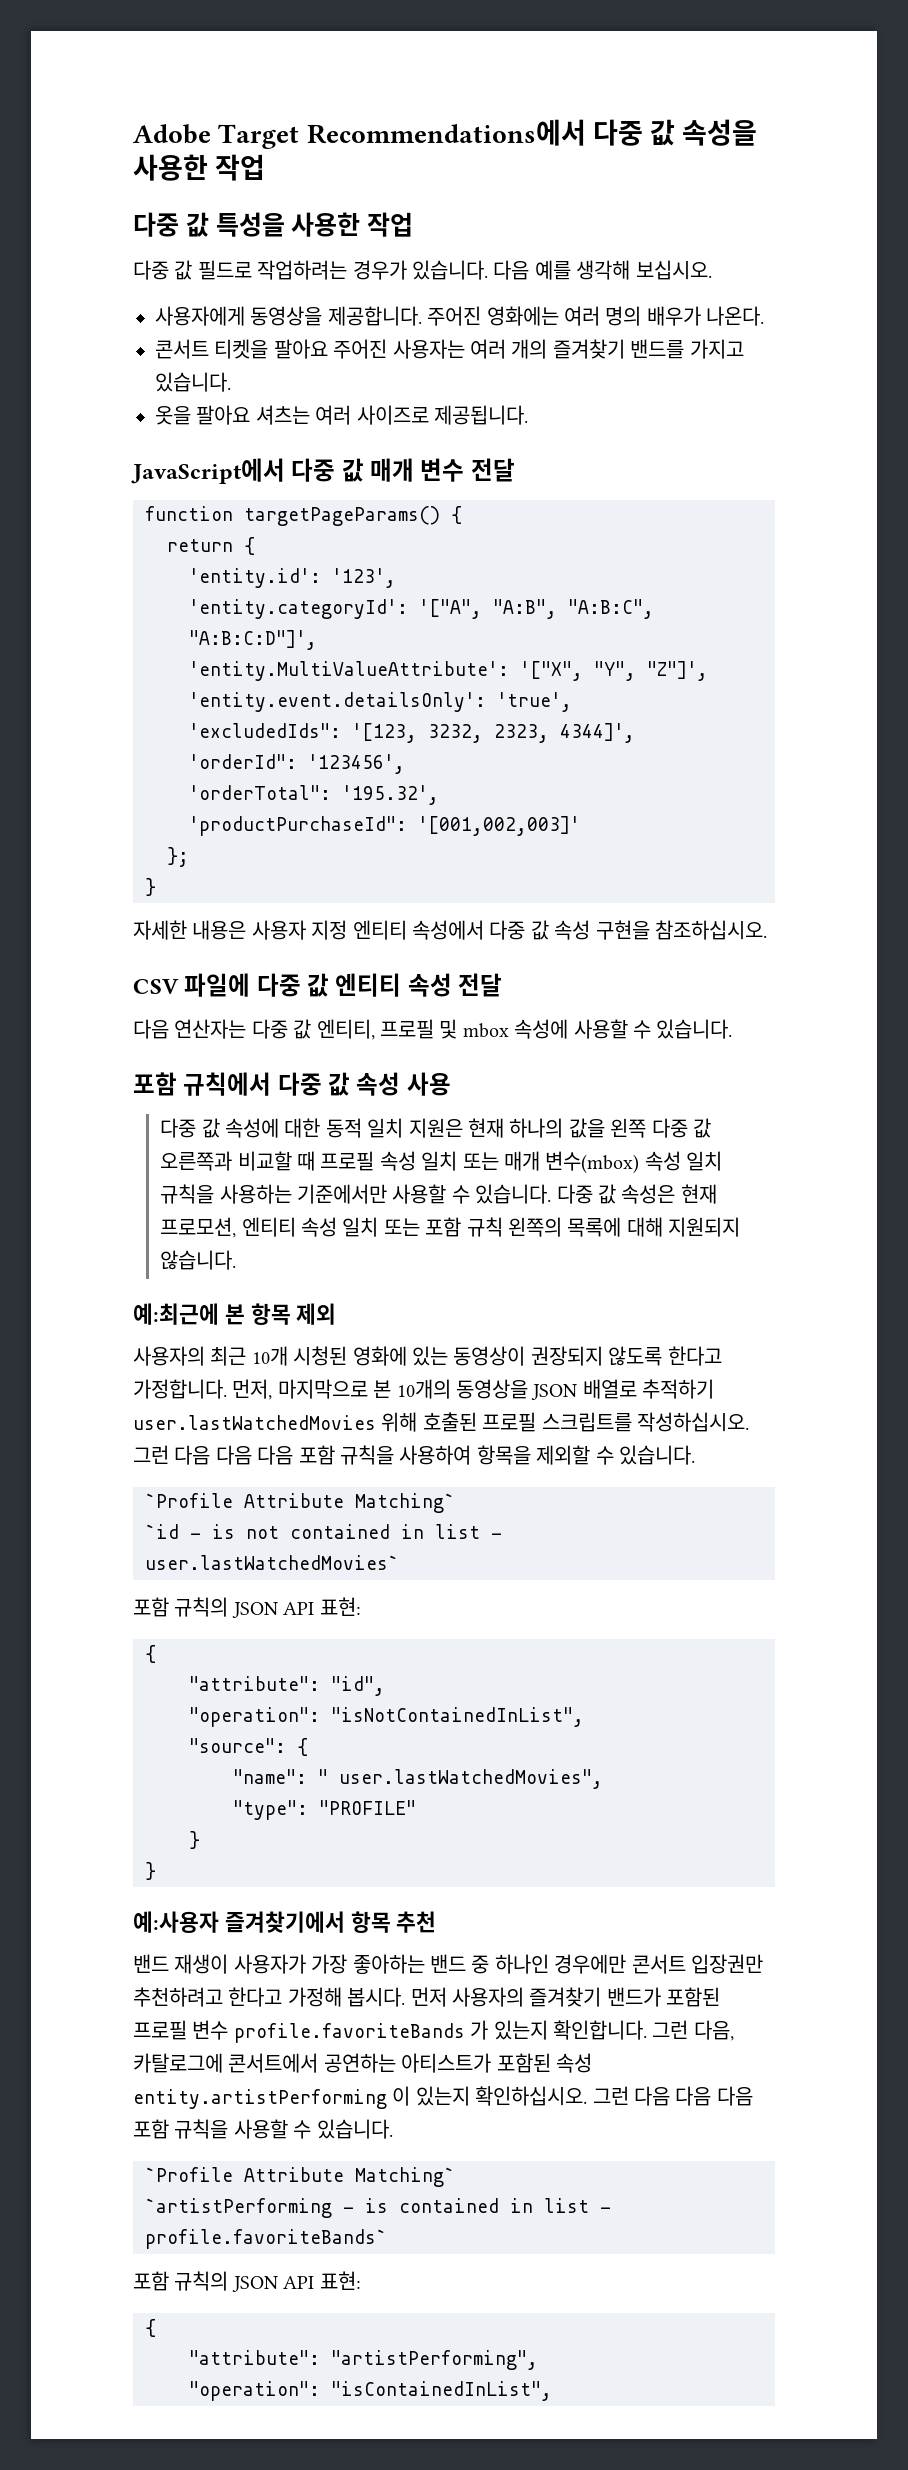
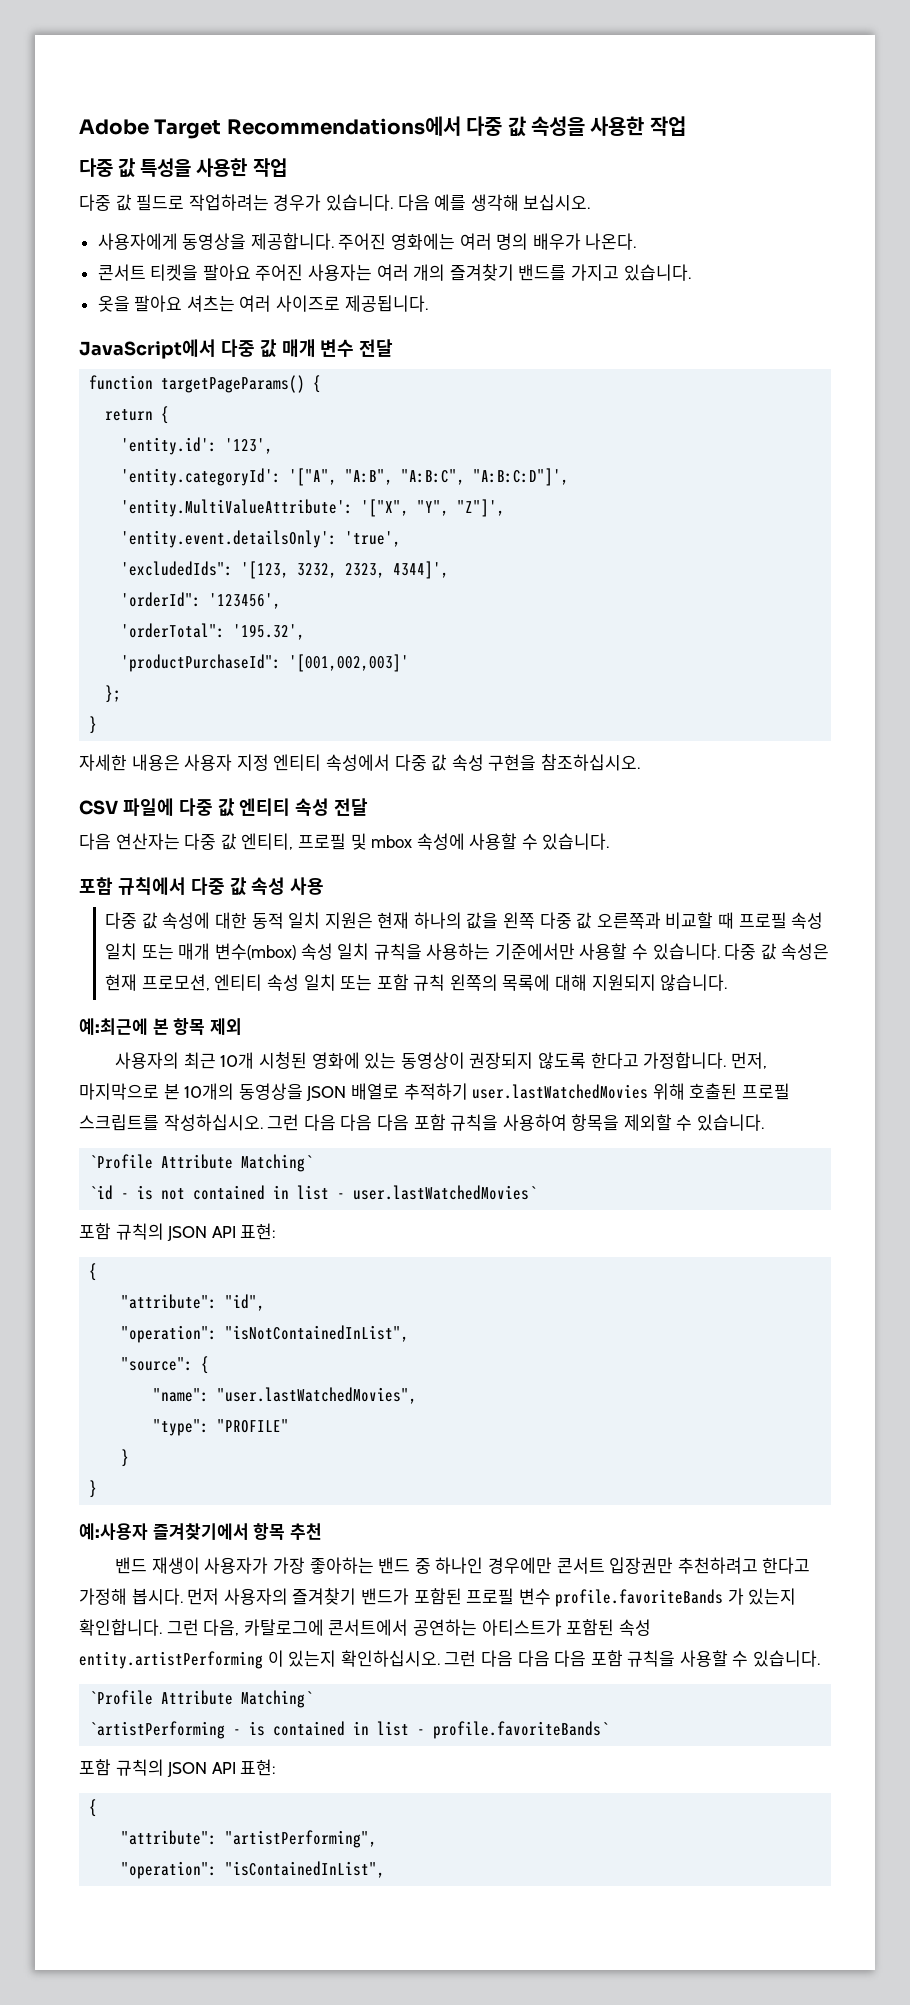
[318,1769,603,1789] " user.lastWatchedMovies", -> [217,1387,418,1404] "user.lastWatchedMovies",

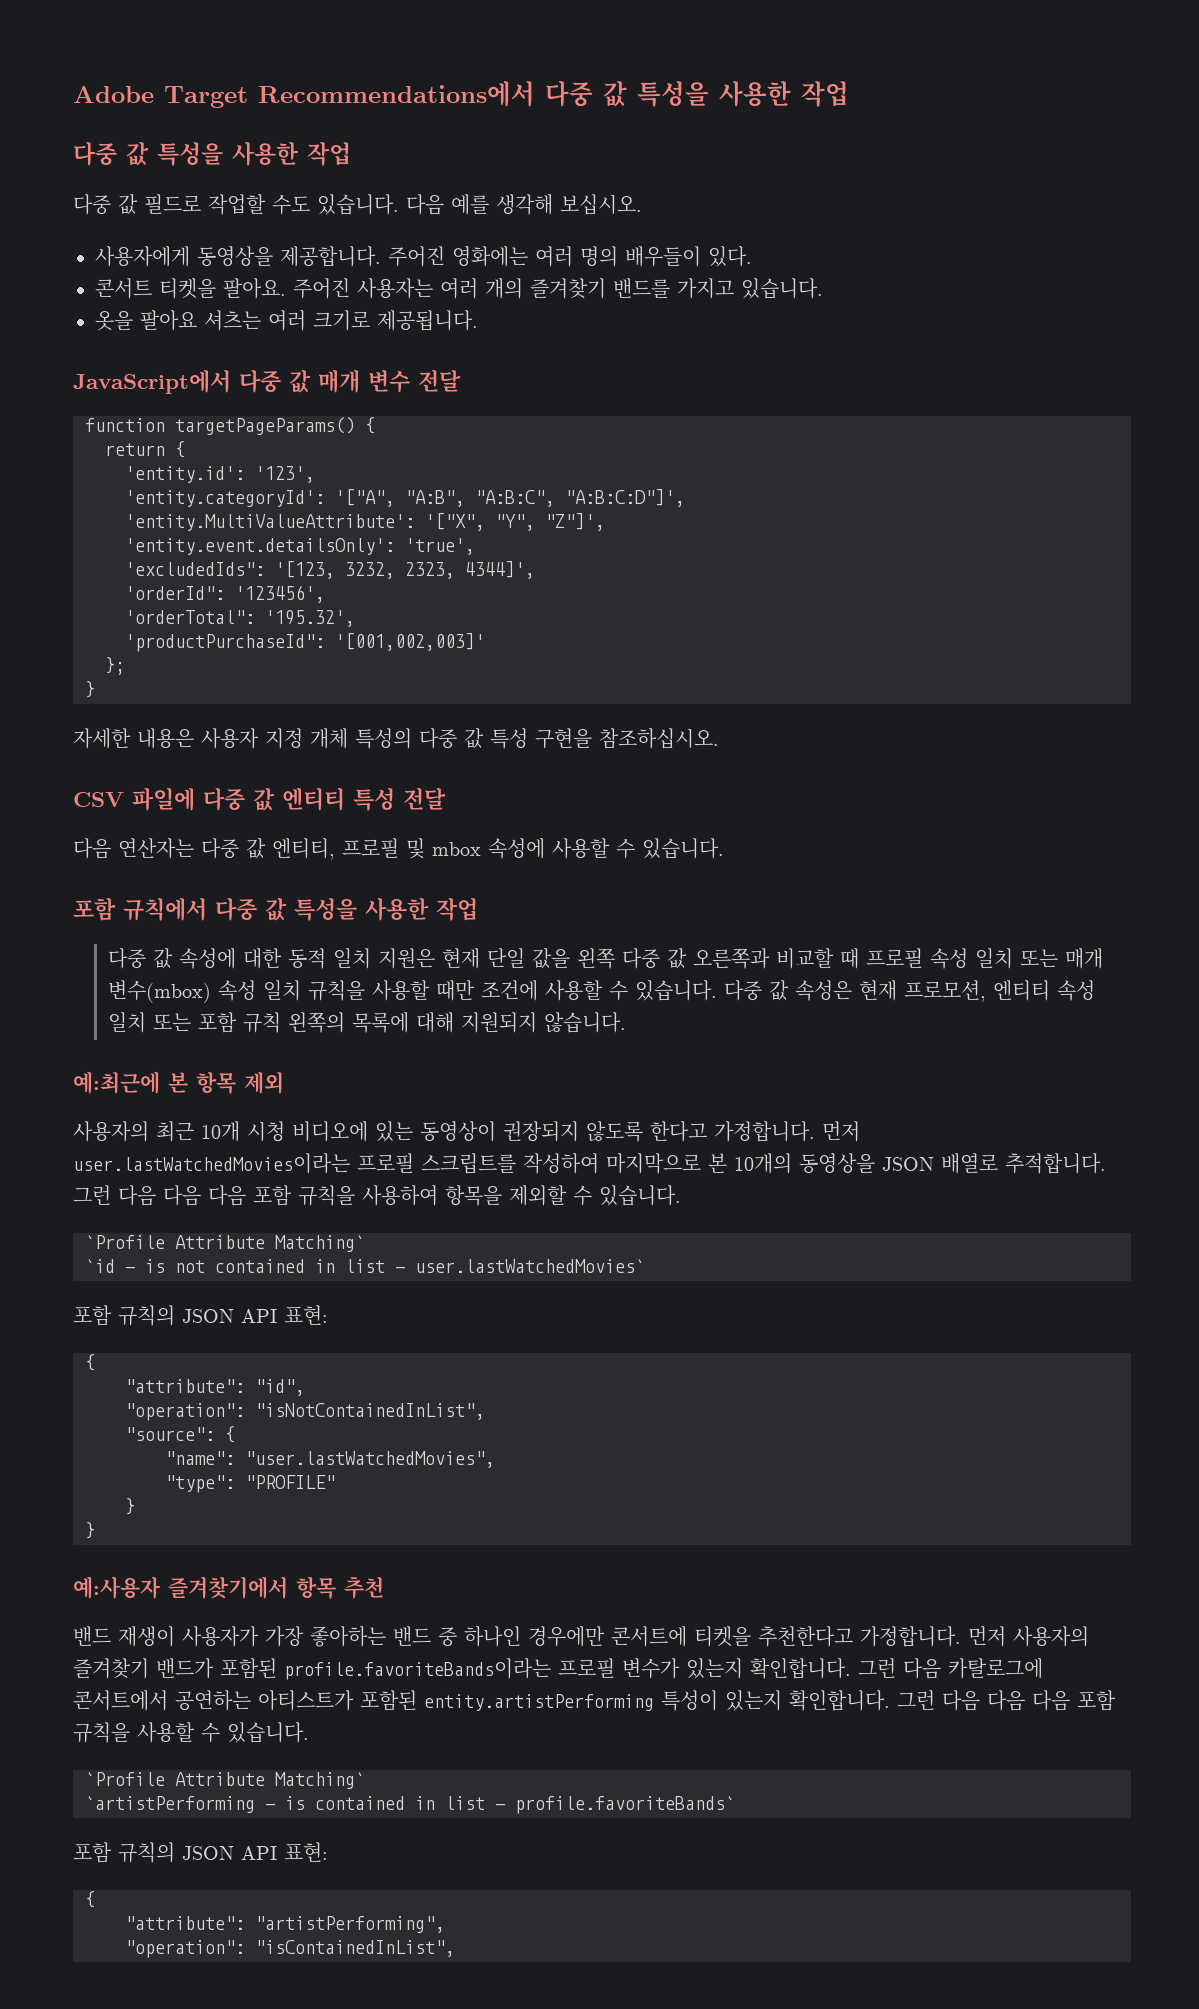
[531,116,585,136] 속성을 -> [637,81,709,107] 특성을
[188,194,322,211] 작업하려는 경우가 -> [208,194,310,215] 작업할 수도
[532,233,637,250] 배우가 나온다. -> [625,246,752,267] 배우들이 있다.
[202,264,251,281] 팔아요 -> [223,278,286,299] 팔아요.
[276,295,341,312] 사이즈로 -> [313,310,370,331] 크기로
[273,754,484,771] 엔티티 속성에서 다중 값 속성 -> [310,728,528,749] 개체 특성의 다중 값 특성
[295,798,330,816] 속성 -> [353,788,395,811] 특성
[251,877,325,895] 속성 사용 -> [294,897,478,921] 특성을 사용한 작업
[413,912,462,929] 하나의 -> [487,948,526,968] 단일
[426,943,575,960] 사용하는 기준에서만 -> [372,980,539,1001] 사용할 때만 조건에
[258,1052,360,1069] 시청된 영화에 -> [247,1121,368,1142] 시청 비디오에
[730,1052,767,1069] 먼저, -> [822,1121,860,1142] [73,1153,599,1174] 먼저 user.lastWatchedMovies이라는 프로필 스크립트를 작성하여
[403,1083,790,1100] [79,1114,263,1131] 추적하기 user.lastWatchedMovies 위해 호출된 프로필 스크립트를 작성하십시오. -> [1005,1153,1106,1174] 추적합니다.
[556,1557,811,1574] [79,1588,183,1605] 콘서트 입장권만 추천하려고 한다고 가정해 봅시다. -> [611,1626,961,1647] 콘서트에 티켓을 추천한다고 가정합니다.
[466,1588,797,1607] [79,1619,240,1636] 프로필 변수 profile.favoriteBands 가 있는지 확인합니다. 그런 다음, -> [284,1658,941,1680] profile.favoriteBands이라는 프로필 변수가 있는지 확인합니다. 그런 다음
[618,1619,651,1636] [79,1650,440,1669] 속성 entity.artistPerforming 이 있는지 확인하십시오. -> [424,1690,890,1711] entity.artistPerforming 특성이 있는지 확인합니다.

